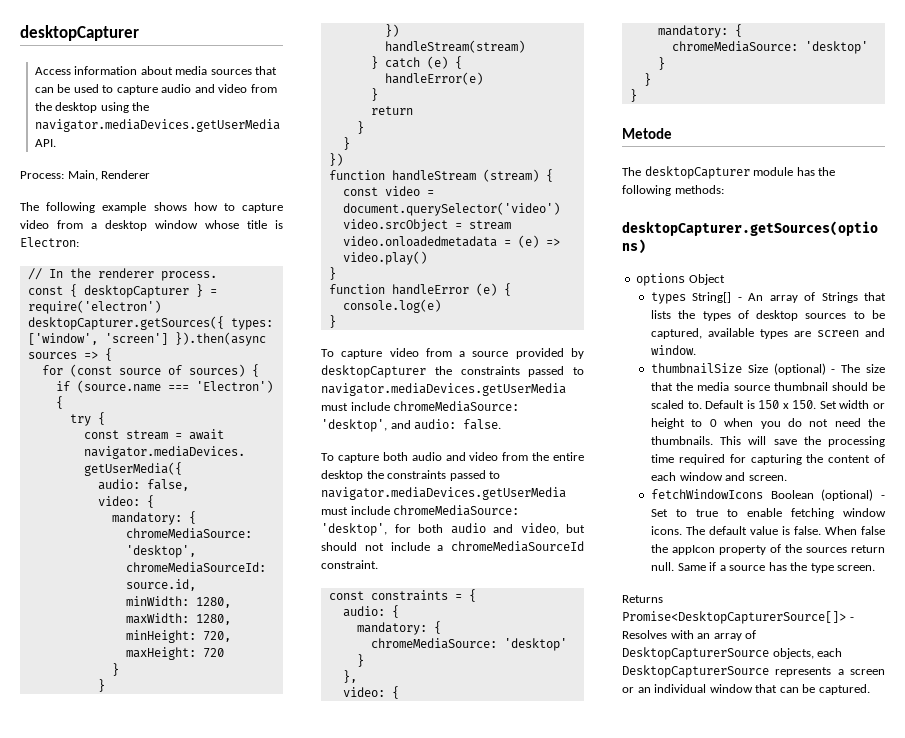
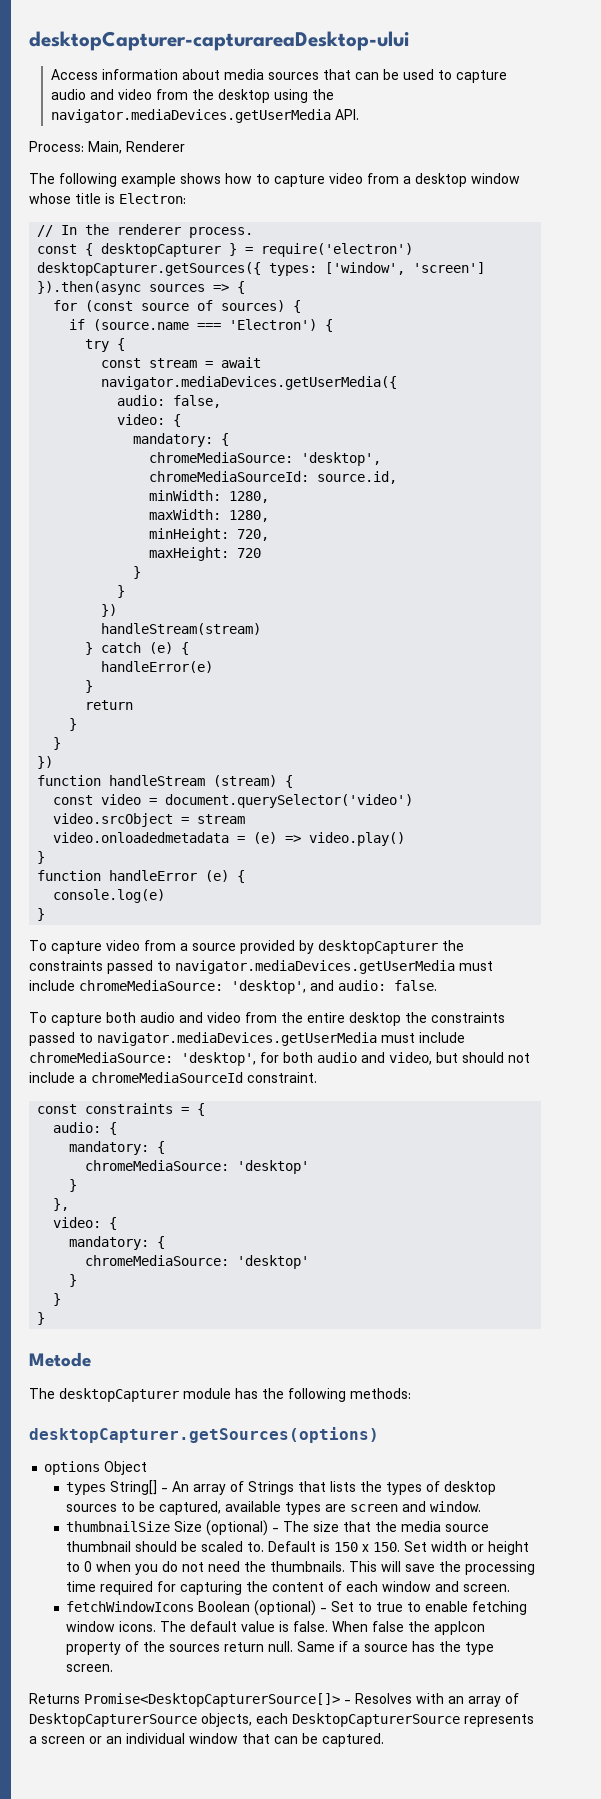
[20,25,139,41] desktopCapturer -> [29,31,409,51] desktopCapturer-capturareaDesktop-ului

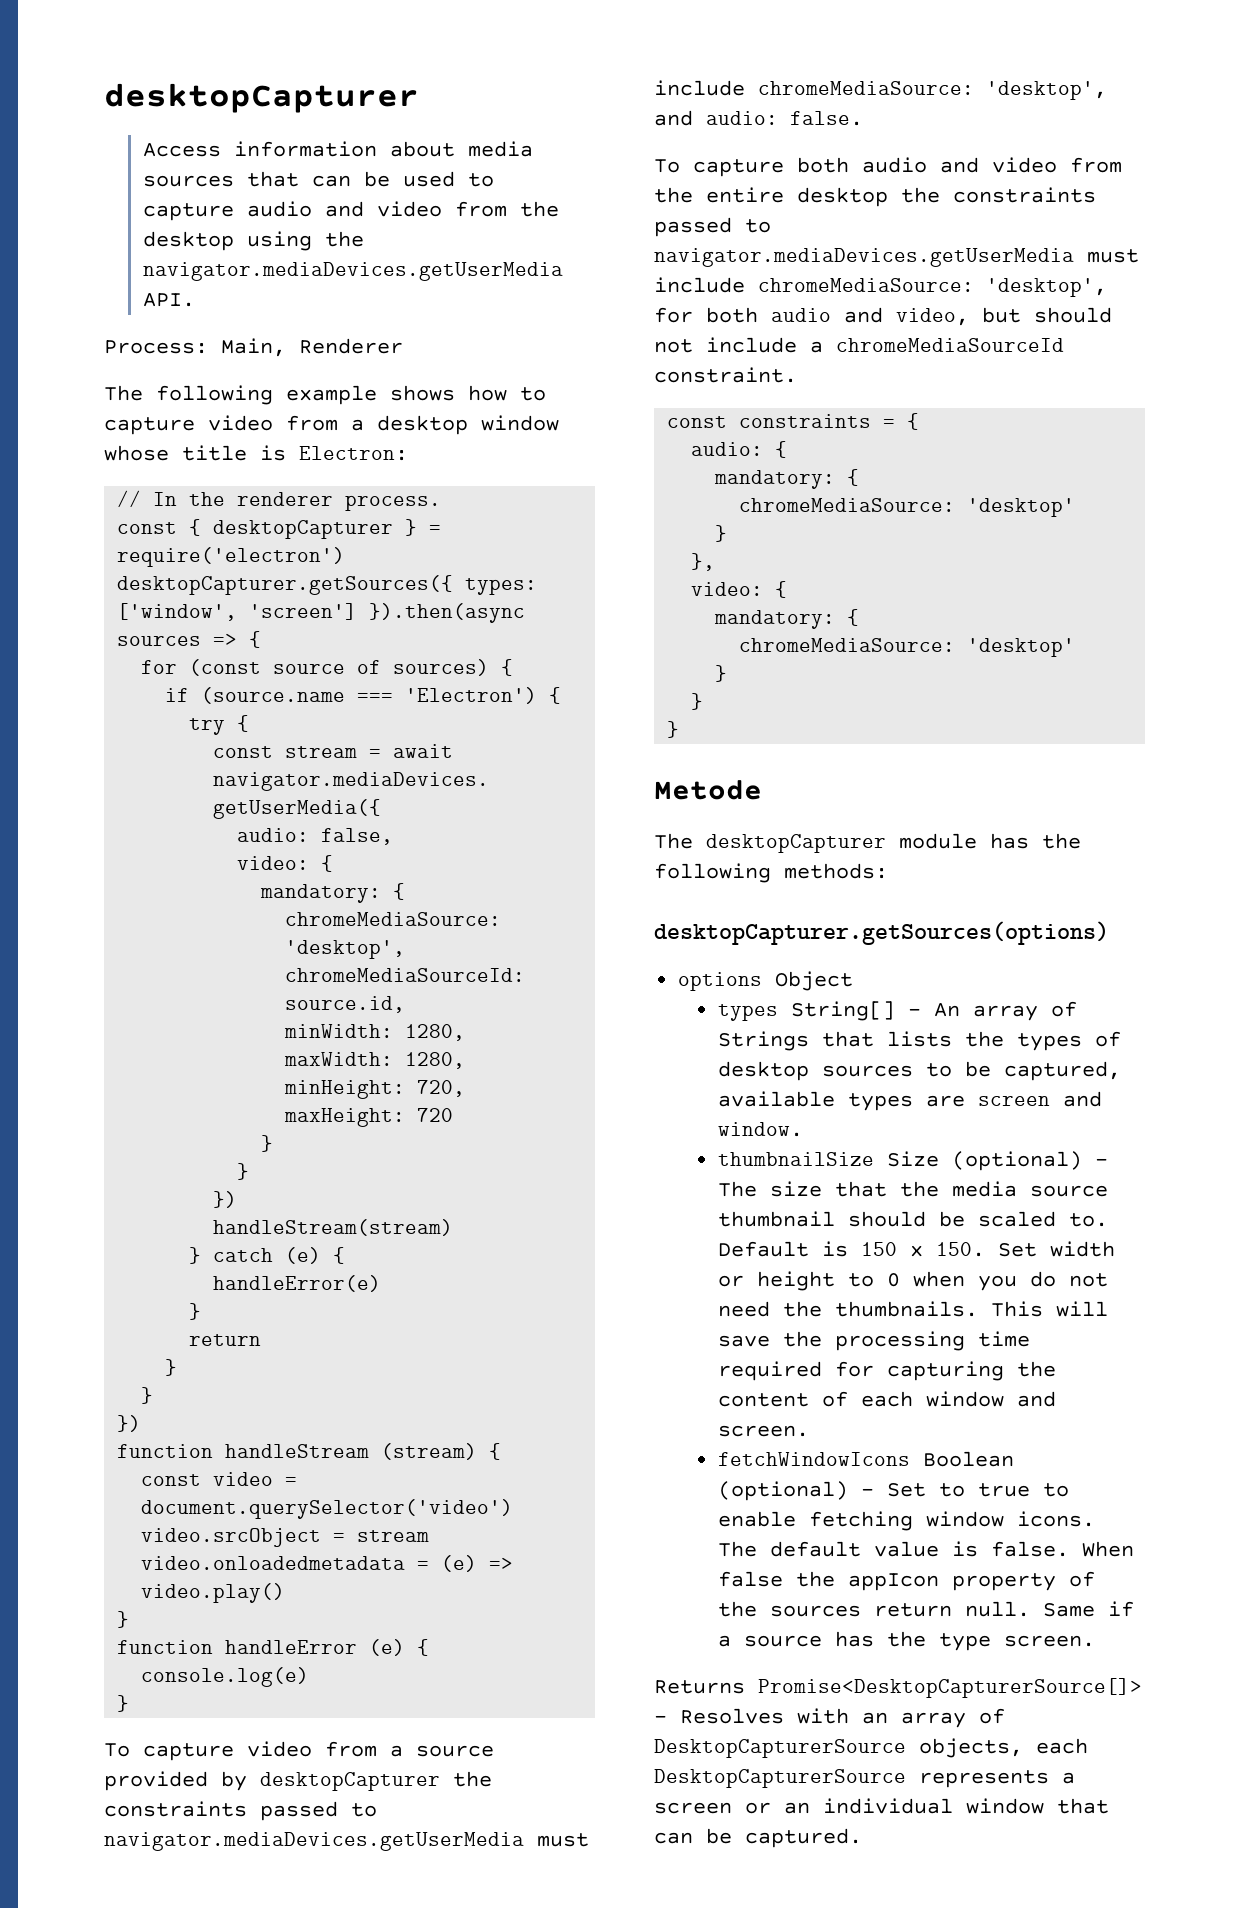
[29,31,409,51] desktopCapturer-capturareaDesktop-ului -> [104,83,419,113] desktopCapturer

